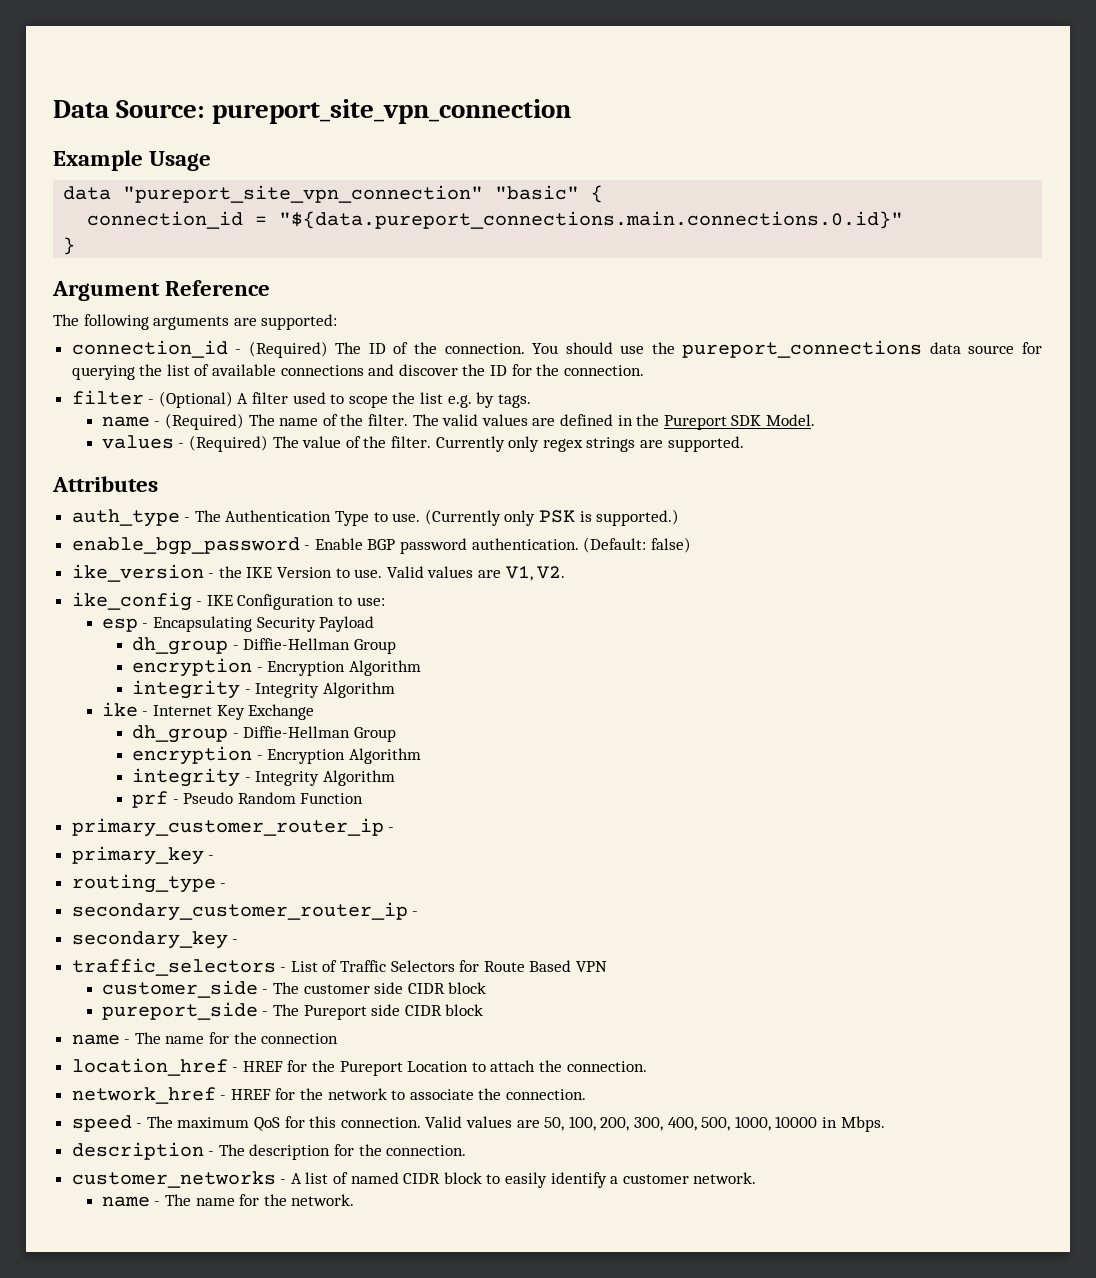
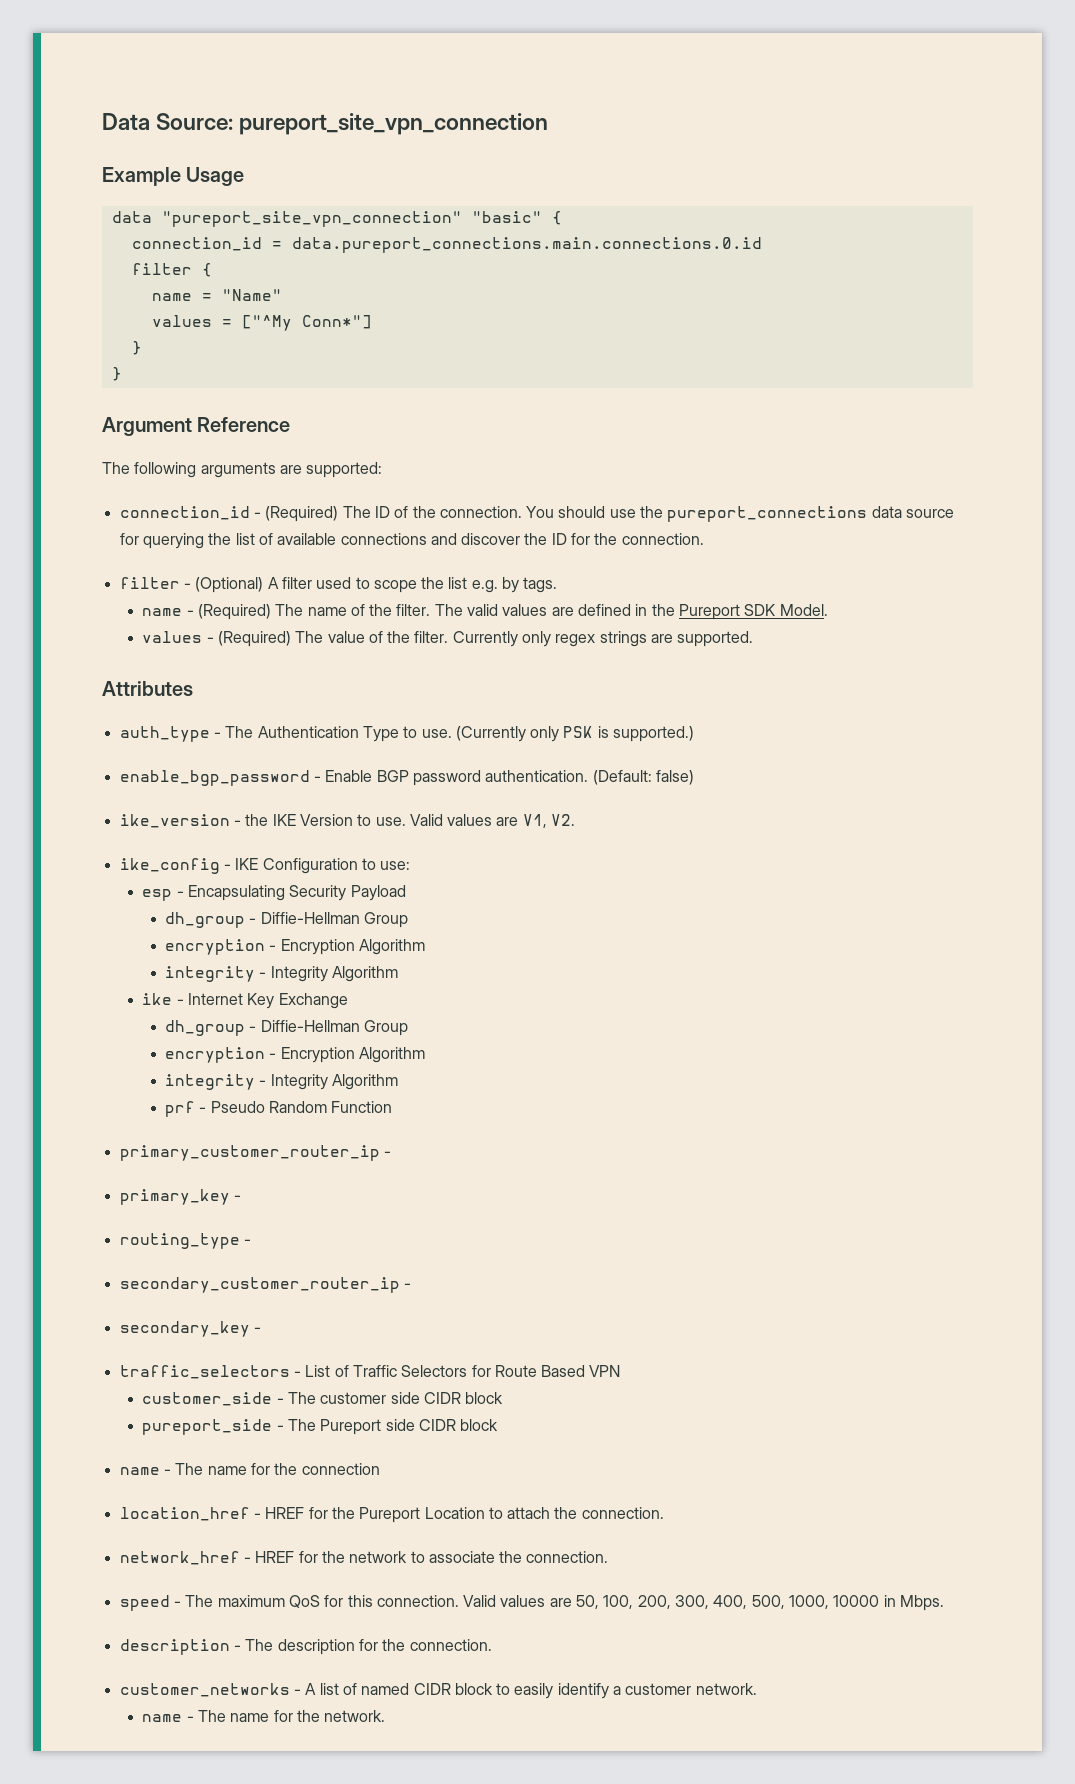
[279,211,904,229] "${data.pureport_connections.main.connections.0.id}" -> [291,237,762,253] [131,263,212,277] [151,289,282,301] [151,315,372,331] [131,341,142,355] data.pureport_connections.main.connections.0.id // filter { // name = "Name" // values = ["^My Conn*"] // }

